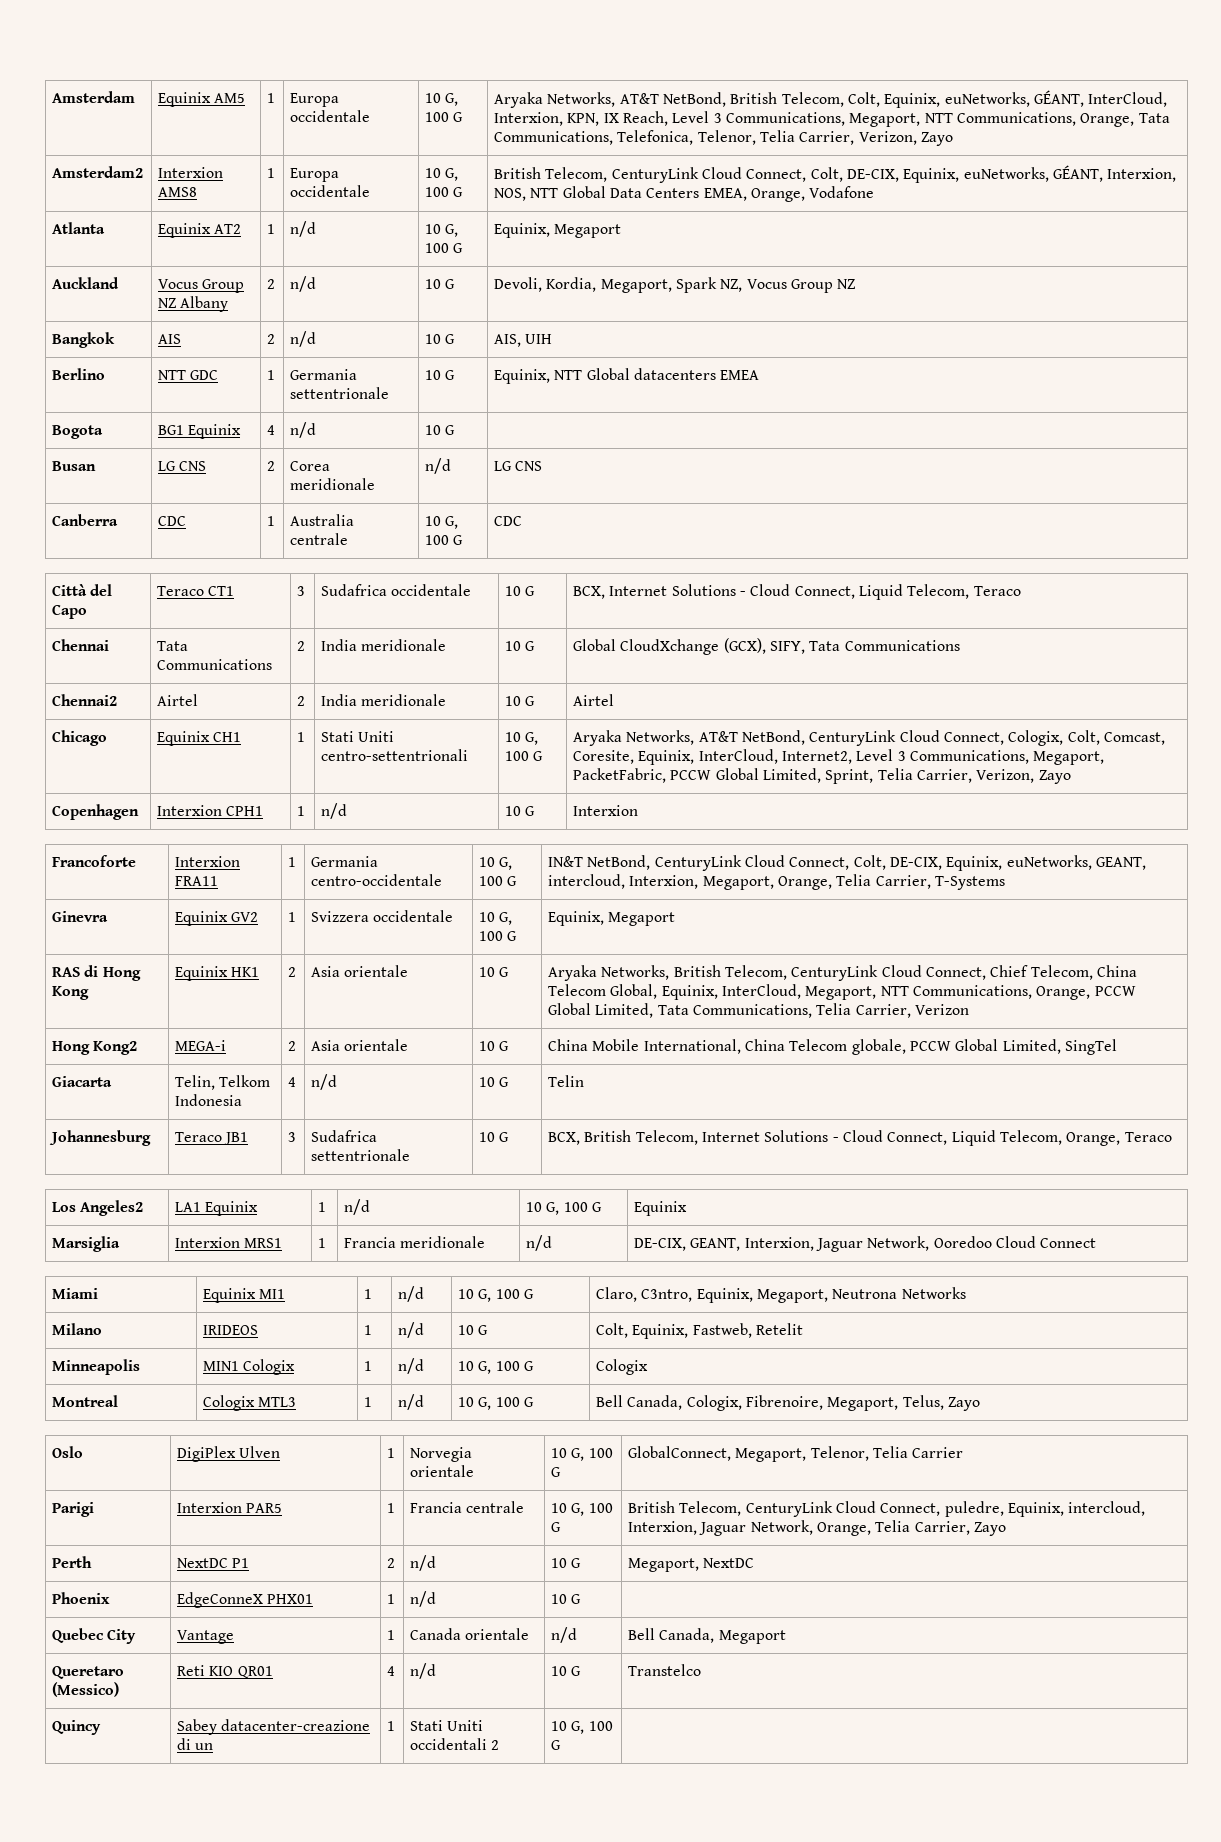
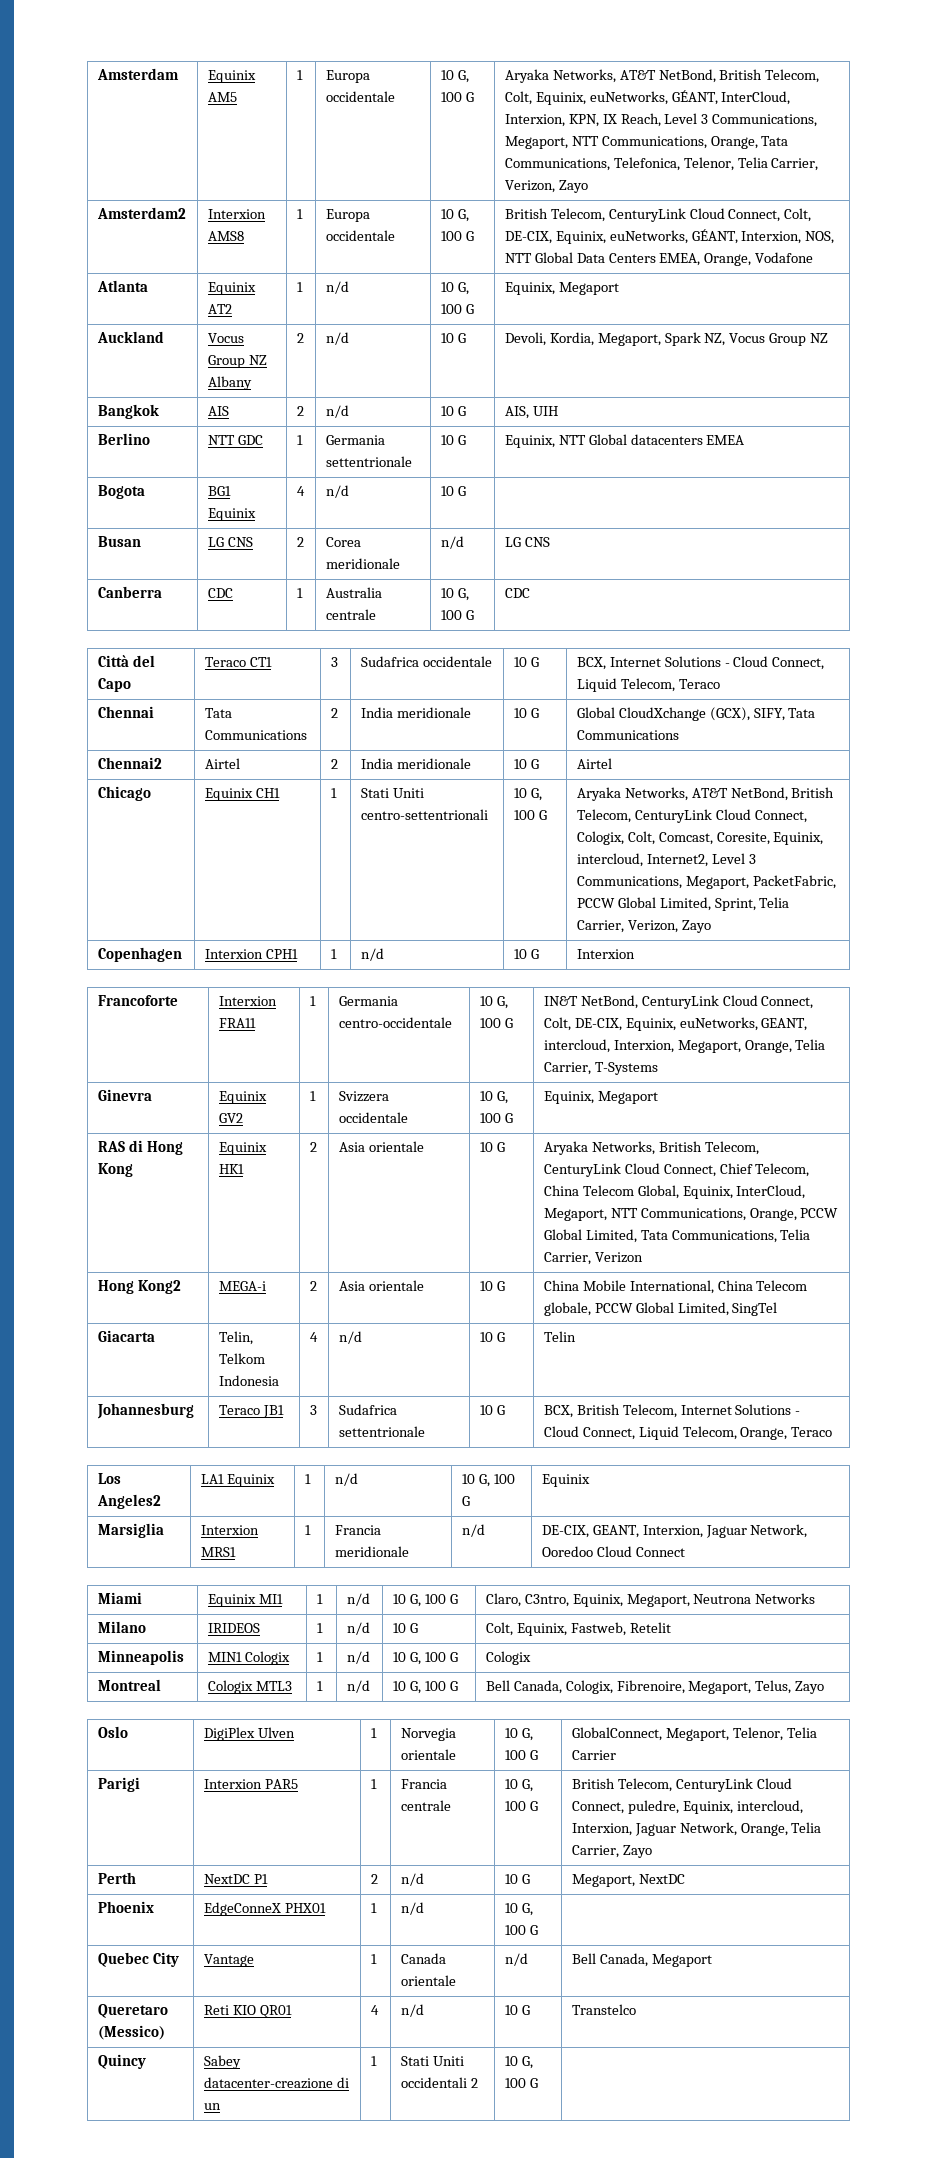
(806, 737) none -> [791,787,835,798] [576,809,631,823] British Telecom,
[698,749,778,764] InterCloud, -> [576,853,643,867] intercloud,
(568, 1599) none -> [521,1903,533,1916] [504,1925,526,1935] G, 100

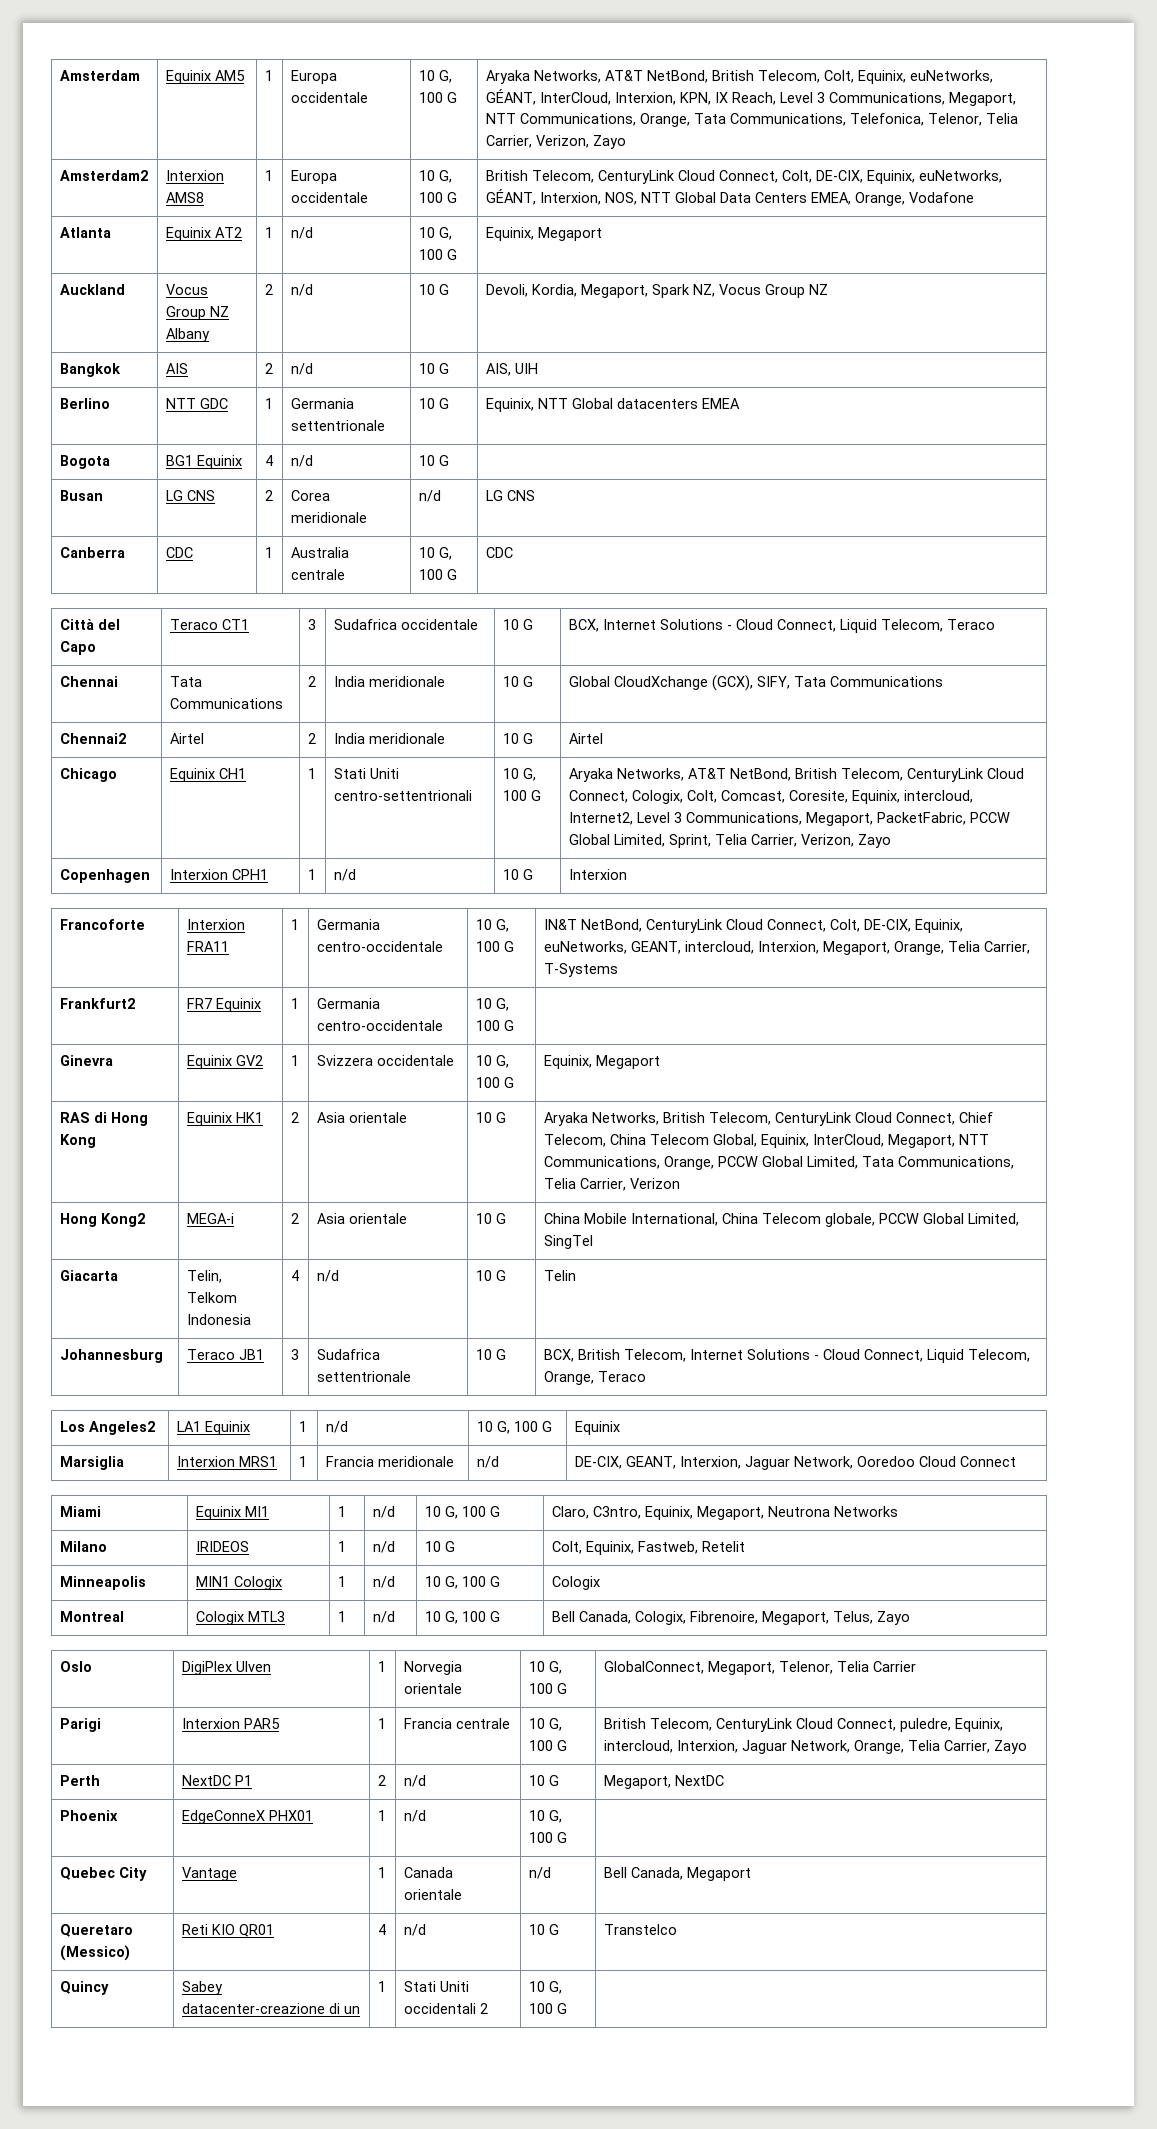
(658, 1068) none -> [59,998,135,1009] [186,998,261,1012] [290,998,299,1009] [316,998,380,1009] [316,1020,443,1031] [475,998,509,1011] [475,1020,514,1031] // Frankfurt2 | FR7 Equinix | 1 | Germania centro-occidentale | 10 G, 100 G |

